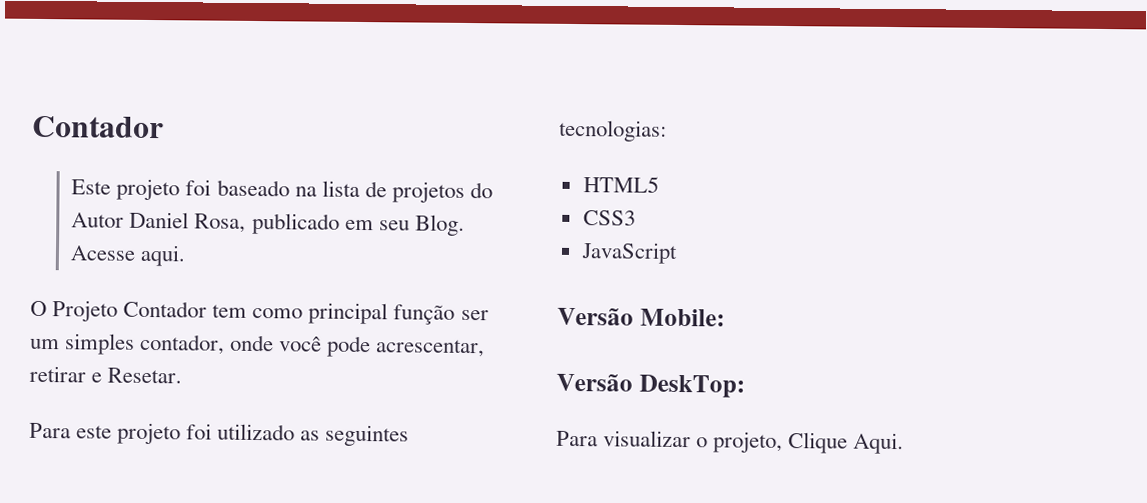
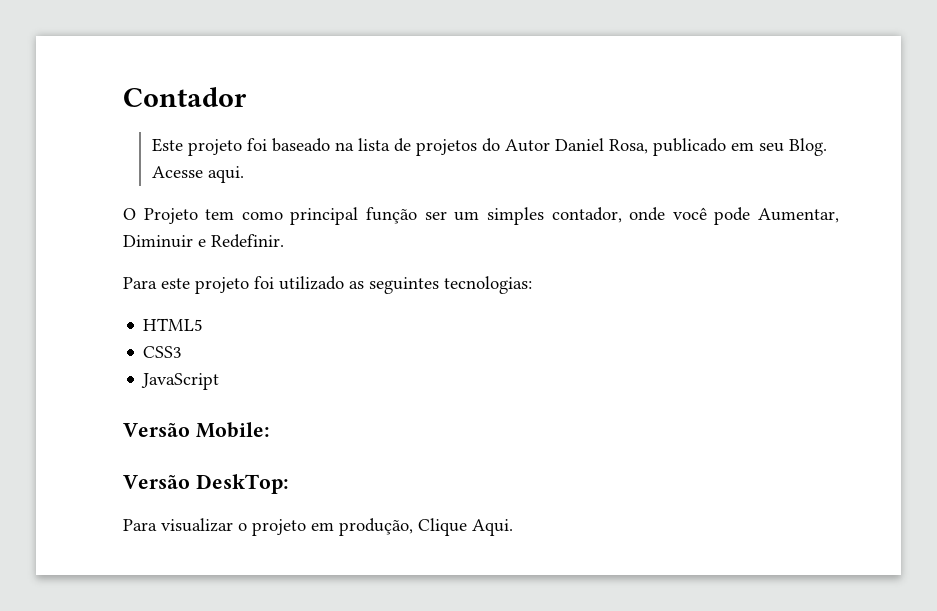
[123,300,208,318] Contador -> (198, 216) none
[376,339,486,358] [29,365,183,384] acrescentar, retirar e Resetar. -> [758,208,840,223] [123,234,284,248] Aumentar, Diminuir e Redefinir.
[713,431,784,453] projeto, -> [252,518,413,536] projeto em produção,

